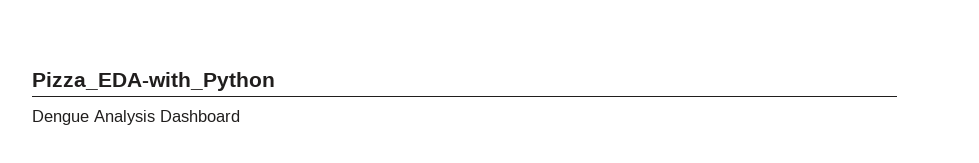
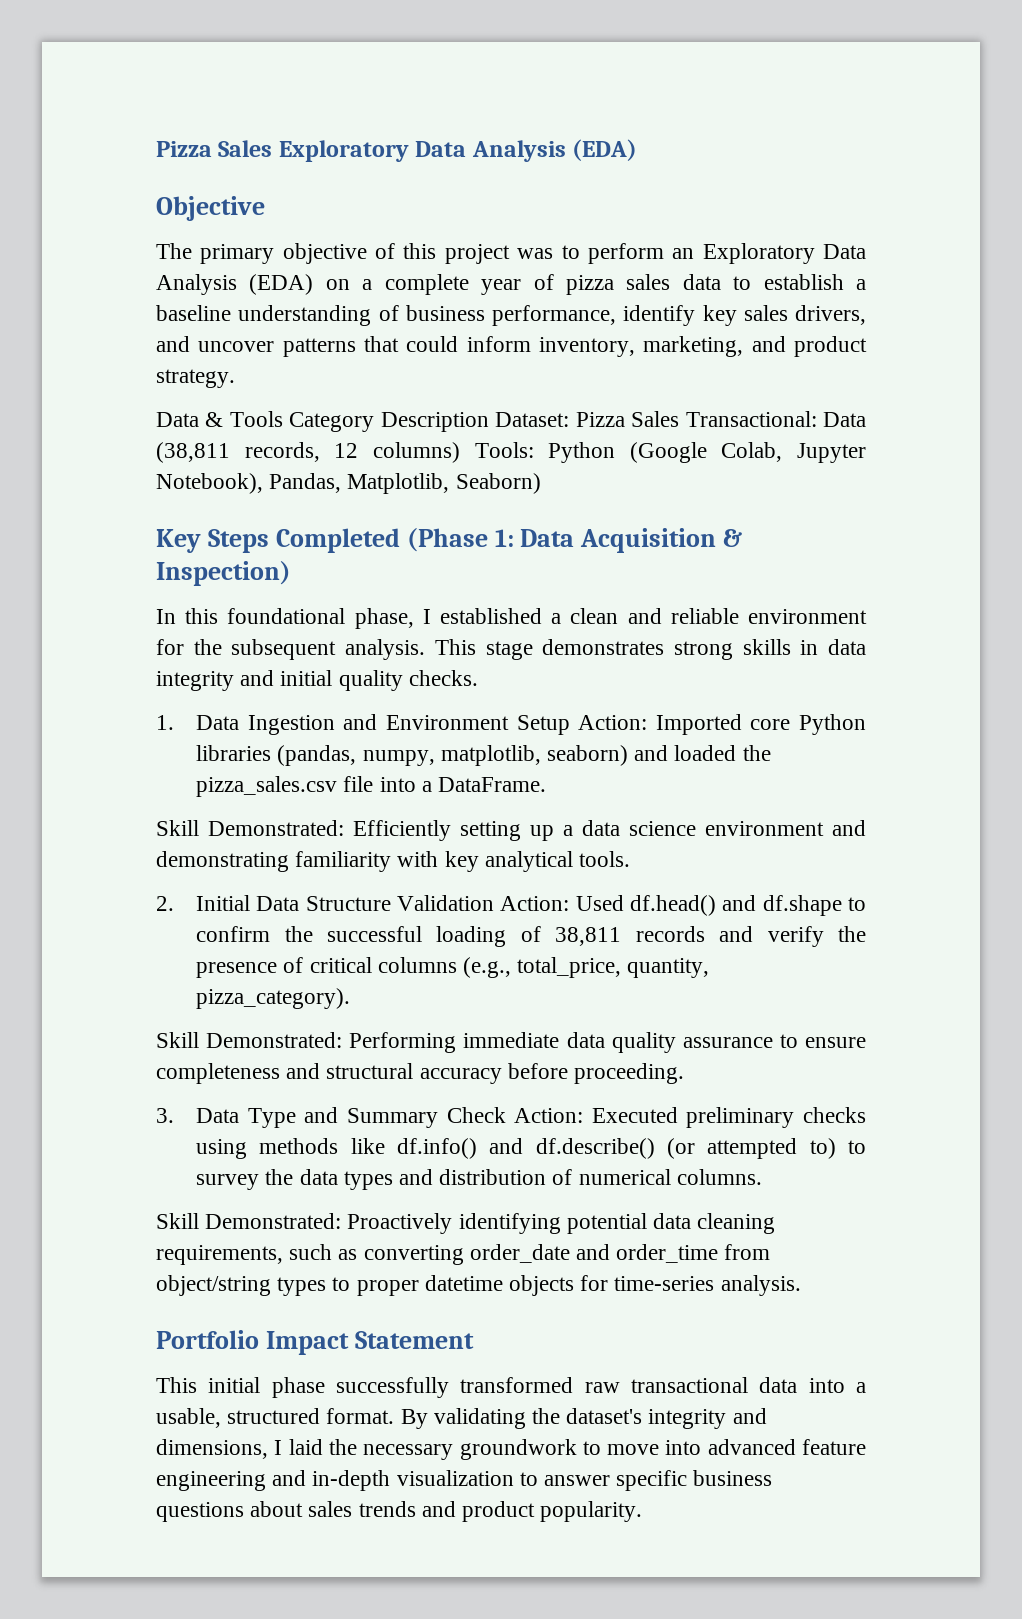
[32,72,275,91] [32,110,240,125] Pizza_EDA-with_Python // Dengue Analysis Dashboard -> [156,139,638,162] [156,196,265,221] [156,243,866,264] [156,274,866,295] [156,305,866,326] [156,336,867,357] [156,369,235,388] [156,411,867,432] [156,442,866,463] [156,473,541,494] [156,528,743,553] [156,561,291,586] [156,608,867,629] [156,639,867,660] [156,670,478,691] [156,714,866,735] [196,745,771,766] [196,776,546,797] [156,820,866,841] [156,851,631,872] [156,895,866,916] [196,926,867,947] [196,957,710,978] [196,988,351,1009] [156,1032,866,1053] [156,1063,685,1084] [156,1107,866,1128] [196,1138,866,1159] [196,1169,762,1190] [156,1213,776,1234] [156,1244,771,1265] [156,1275,801,1296] [156,1330,474,1355] [156,1377,867,1398] [156,1408,767,1429] [156,1439,866,1460] [156,1470,773,1491] [156,1501,643,1522] Pizza Sales Exploratory Data Analysis (EDA) // Objective // The primary objective of this project was to perform an Exploratory Data Analysis (EDA) on a complete year of pizza sales data to establish a baseline understanding of business performance, identify key sales drivers, and uncover patterns that could inform inventory, marketing, and product strategy. // Data & Tools Category Description Dataset: Pizza Sales Transactional: Data (38,811 records, 12 columns) Tools: Python (Google Colab, Jupyter Notebook), Pandas, Matplotlib, Seaborn) // Key Steps Completed (Phase 1: Data Acquisition & Inspection) // In this foundational phase, I established a clean and reliable environment for the subsequent analysis. This stage demonstrates strong skills in data integrity and initial quality checks. // 1. Data Ingestion and Environment Setup Action: Imported core Python libraries (pandas, numpy, matplotlib, seaborn) and loaded the pizza_sales.csv file into a DataFrame. // Skill Demonstrated: Efficiently setting up a data science environment and demonstrating familiarity with key analytical tools. // 2. Initial Data Structure Validation Action: Used df.head() and df.shape to confirm the successful loading of 38,811 records and verify the presence of critical columns (e.g., total_price, quantity, pizza_category). // Skill Demonstrated: Performing immediate data quality assurance to ensure completeness and structural accuracy before proceeding. // 3. Data Type and Summary Check Action: Executed preliminary checks using methods like df.info() and df.describe() (or attempted to) to survey the data types and distribution of numerical columns. // Skill Demonstrated: Proactively identifying potential data cleaning requirements, such as converting order_date and order_time from object/string types to proper datetime objects for time-series analysis. // Portfolio Impact Statement // This initial phase successfully transformed raw transactional data into a usable, structured format. By validating the dataset's integrity and dimensions, I laid the necessary groundwork to move into advanced feature engineering and in-depth visualization to answer specific business questions about sales trends and product popularity.

